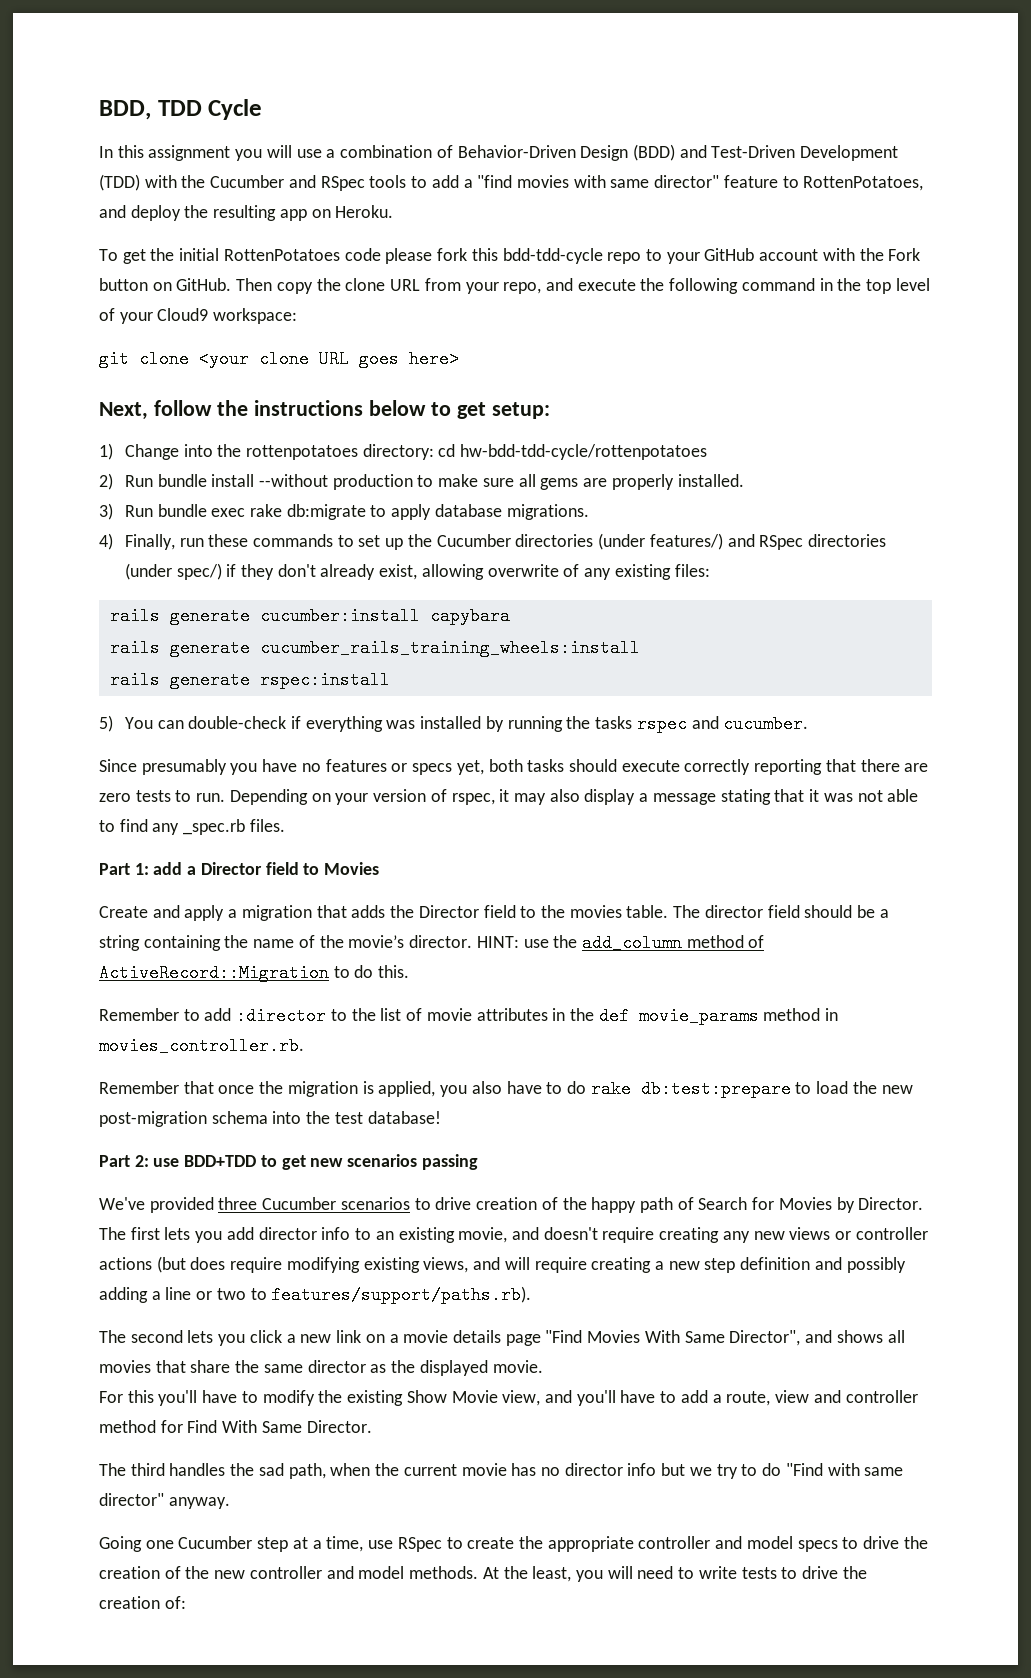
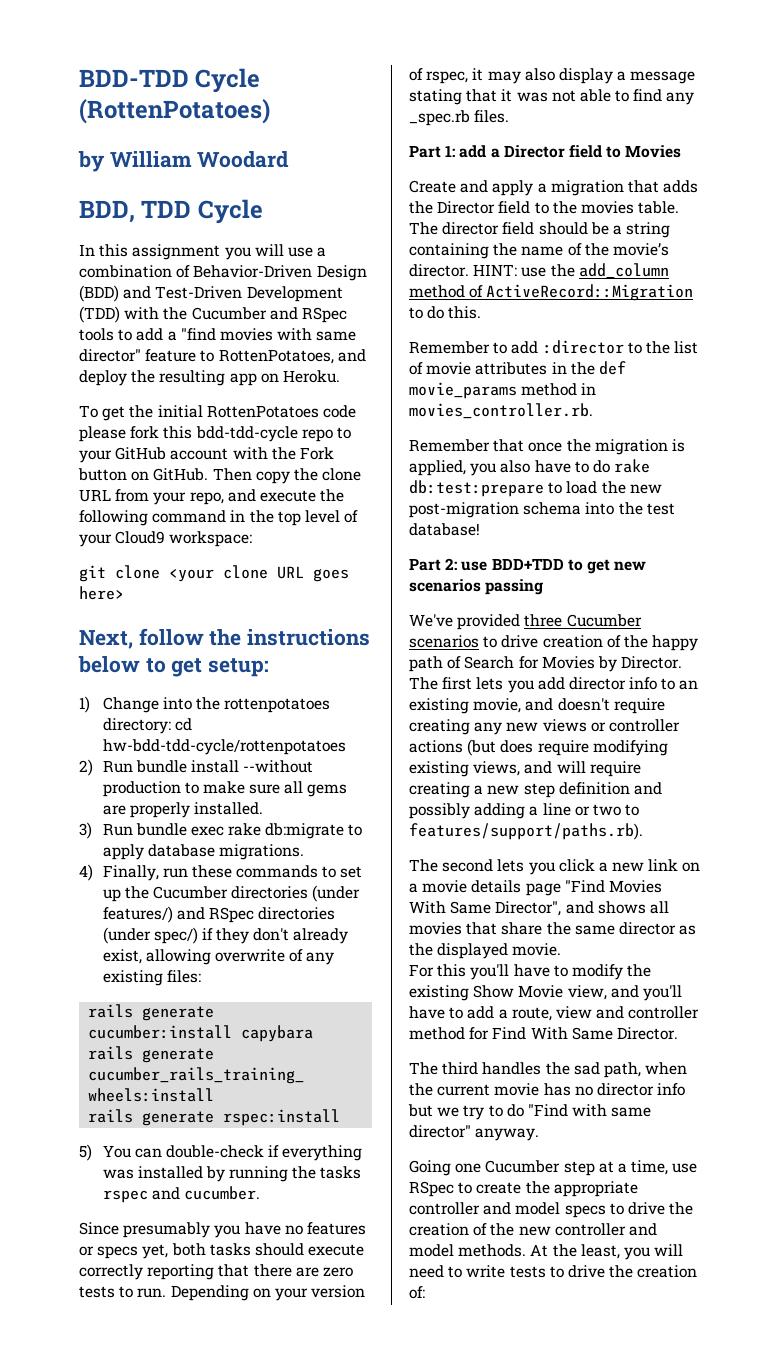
(99, 110) none -> [79,68,261,93] [79,99,270,124] [78,151,290,172] BDD-TDD Cycle (RottenPotatoes) // by William Woodard //

